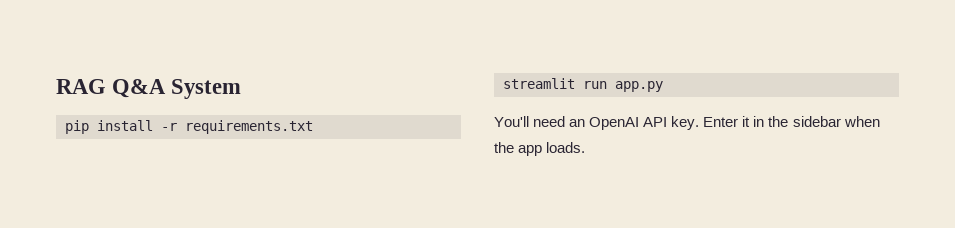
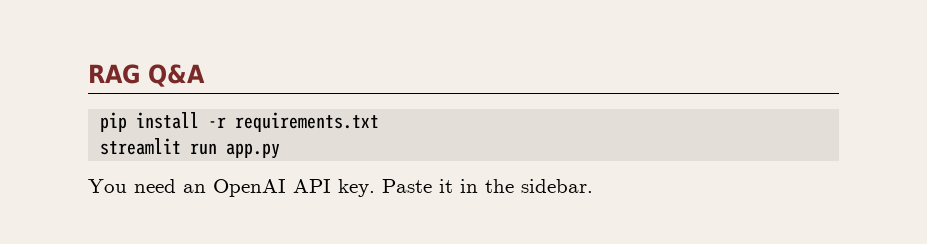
[171,79,242,99] System -> (205, 75) none
[494,116,529,127] You'll -> [88,179,127,193] You
[703,117,739,127] Enter -> [382,179,432,193] Paste
[792,116,880,127] [494,142,586,156] sidebar when the app loads. -> [521,179,593,193] sidebar.

